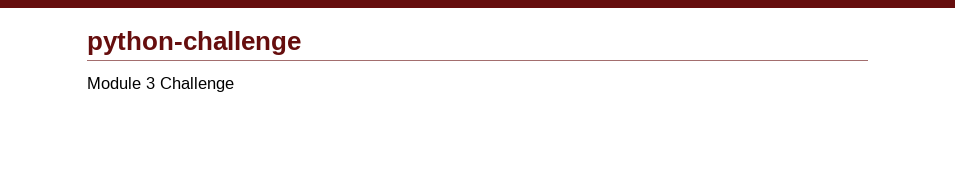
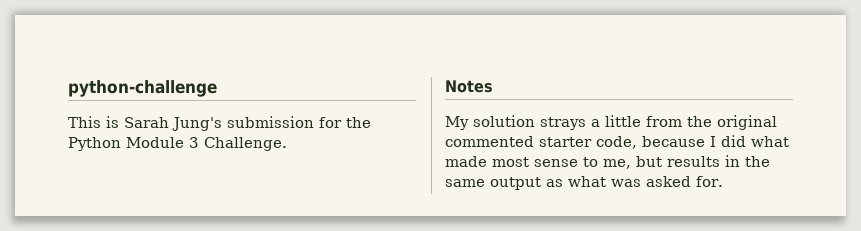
[87,77,234,92] Module 3 Challenge -> [68,116,371,131] [68,137,287,151] [445,80,493,93] [445,115,777,130] [445,135,789,149] [445,155,770,169] [445,176,723,190] This is Sarah Jung's submission for the Python Module 3 Challenge. // Notes // My solution strays a little from the original commented starter code, because I did what made most sense to me, but results in the same output as what was asked for.

